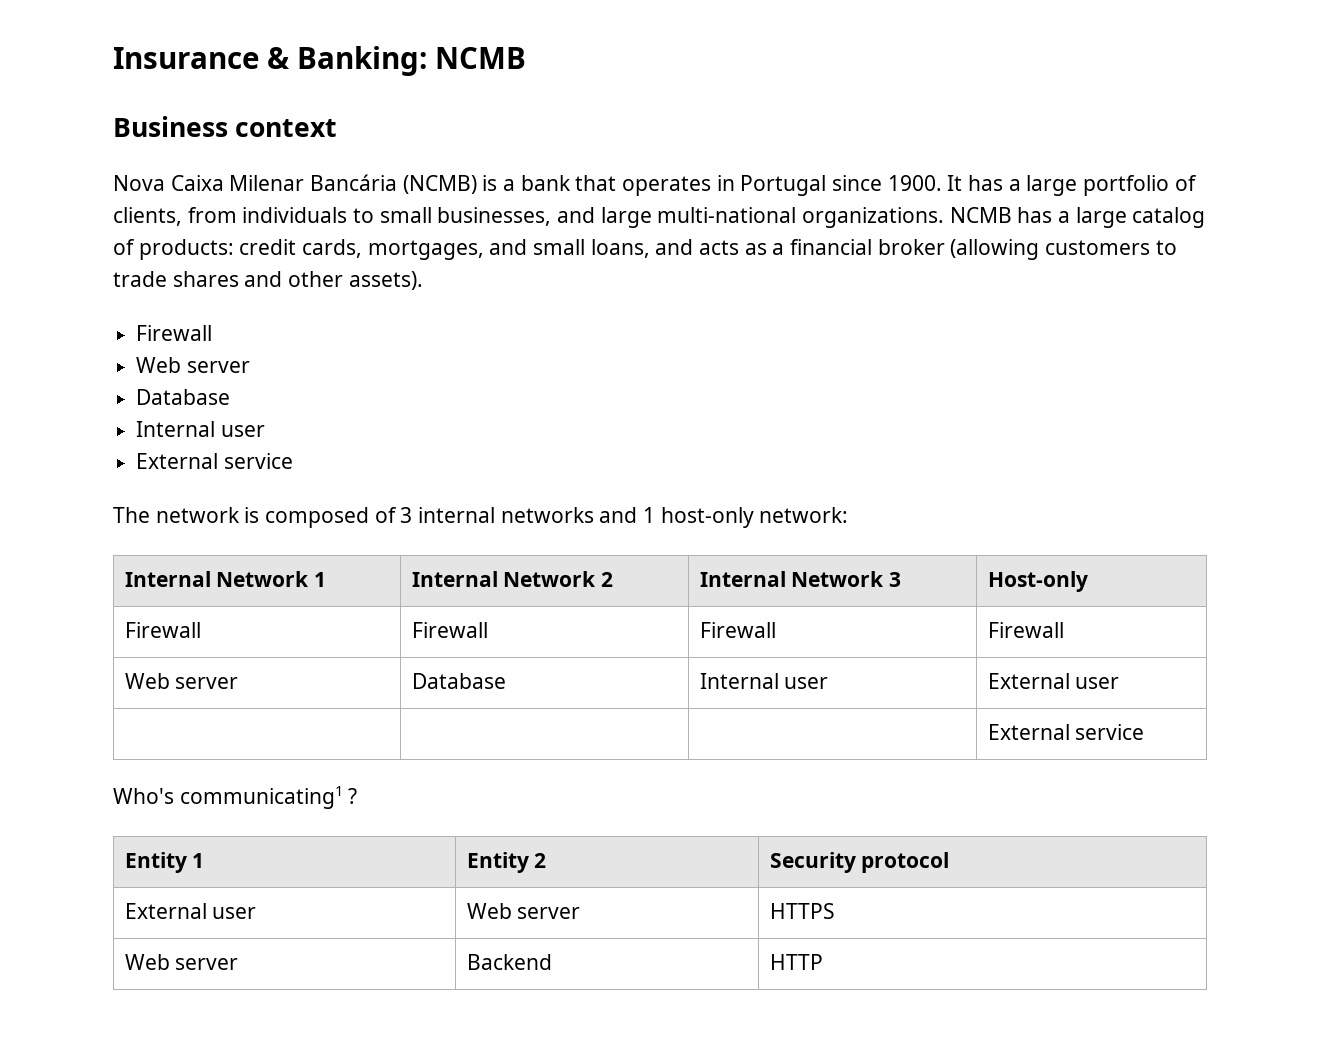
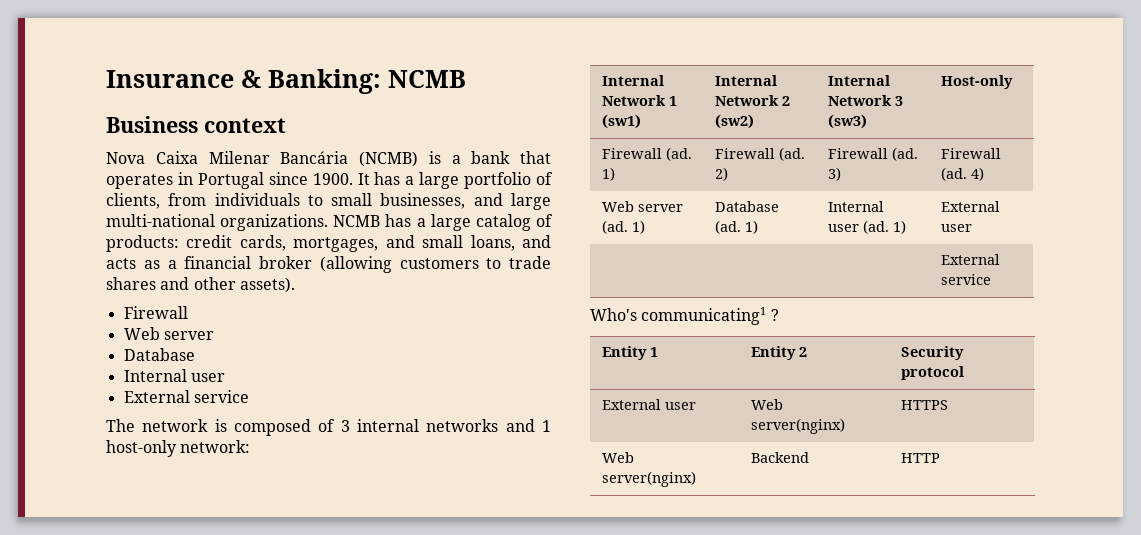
(326, 579) none -> [601,114,641,129] (sw1)
(613, 579) none -> [714,114,754,129] (sw2)
(901, 579) none -> [827,114,867,129] (sw3)
[411,622,488,638] [699,622,776,638] [987,622,1064,638] [124,673,239,689] [411,673,506,689] [699,673,829,689] | Firewall | Firewall | Firewall // Web server | Database | Internal user -> [665,147,692,161] [601,167,615,181] [714,147,805,161] [714,167,728,181] [827,147,918,161] [827,167,841,181] [940,148,1001,159] [940,167,984,181] [601,201,683,212] [601,220,645,234] [714,201,779,212] [714,220,758,234] [827,201,884,212] [827,220,906,234] (ad. 1) | Firewall (ad. 2) | Firewall (ad. 3) | Firewall (ad. 4) // Web server (ad. 1) | Database (ad. 1) | Internal user (ad. 1)
[517,907,581,919] server -> [750,418,845,434] server(nginx)
[175,958,239,970] server -> [601,471,696,487] server(nginx)

